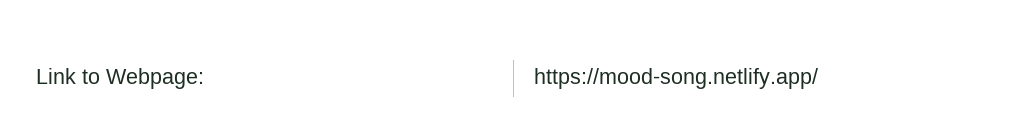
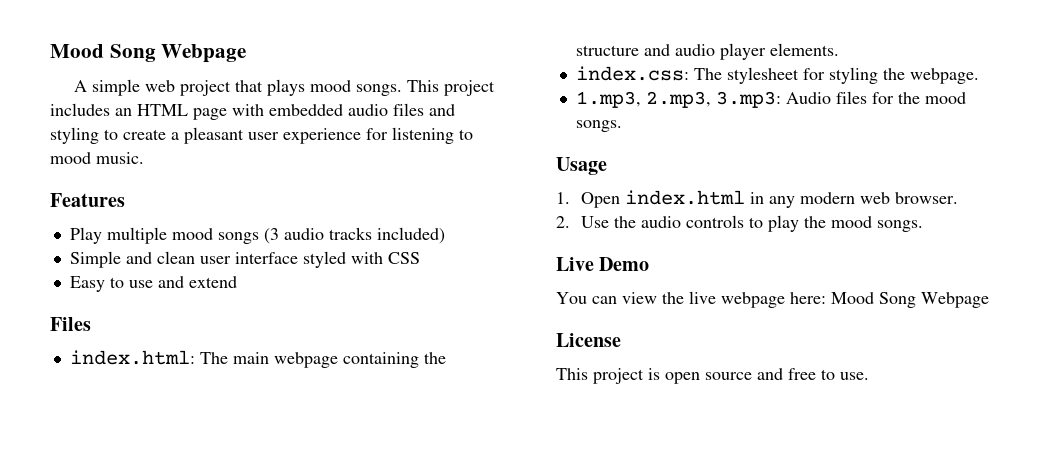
[36,68,818,89] Link to Webpage: https://mood-song.netlify.app/ -> [50,44,247,63] [74,79,496,96] [50,103,455,120] [50,127,473,144] [50,152,144,164] [50,193,125,207] [69,227,445,244] [69,251,420,268] [69,276,237,292] [50,317,91,331] [69,350,446,368] [575,43,839,60] [575,66,979,84] [575,91,966,108] [575,120,622,132] [556,157,607,175] [556,190,959,208] [556,215,924,232] [556,257,650,271] [556,291,989,308] [556,333,621,347] [556,368,869,384] Mood Song Webpage // A simple web project that plays mood songs. This project includes an HTML page with embedded audio files and styling to create a pleasant user experience for listening to mood music. // Features // Play multiple mood songs (3 audio tracks included) // Simple and clean user interface styled with CSS // Easy to use and extend // Files // index.html: The main webpage containing the structure and audio player elements. // index.css: The stylesheet for styling the webpage. // 1.mp3, 2.mp3, 3.mp3: Audio files for the mood songs. // Usage // 1. Open index.html in any modern web browser. // 2. Use the audio controls to play the mood songs. // Live Demo // You can view the live webpage here: Mood Song Webpage // License // This project is open source and free to use.

